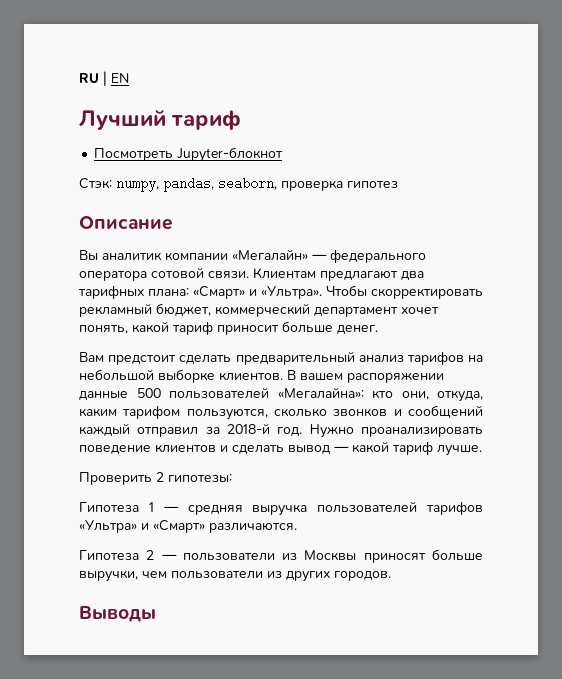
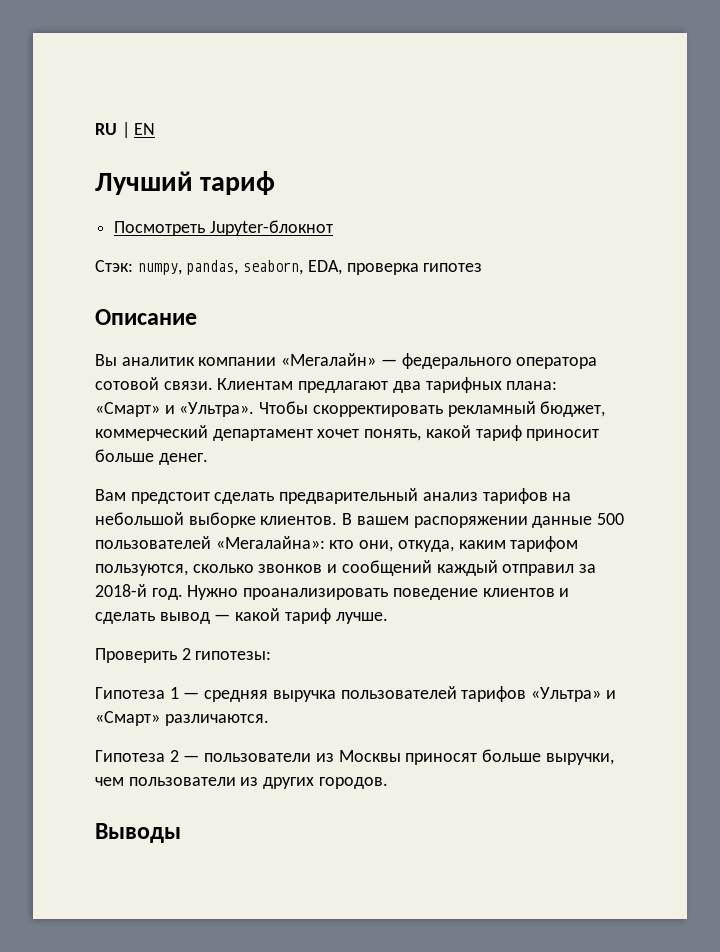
(277, 183) none -> [307,260,342,275] EDA,

